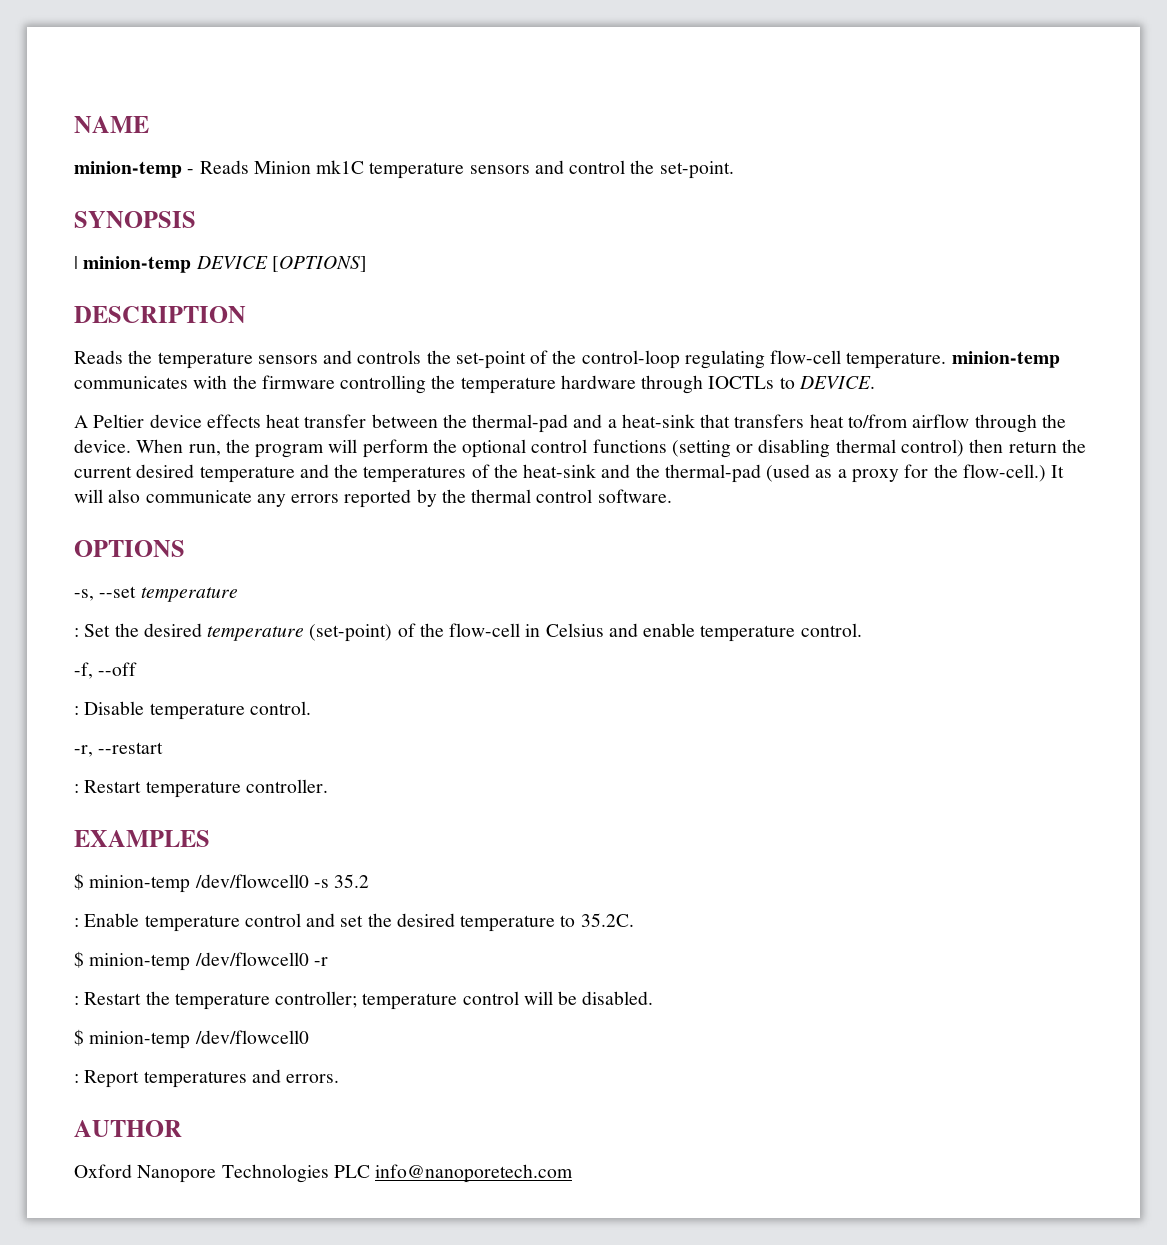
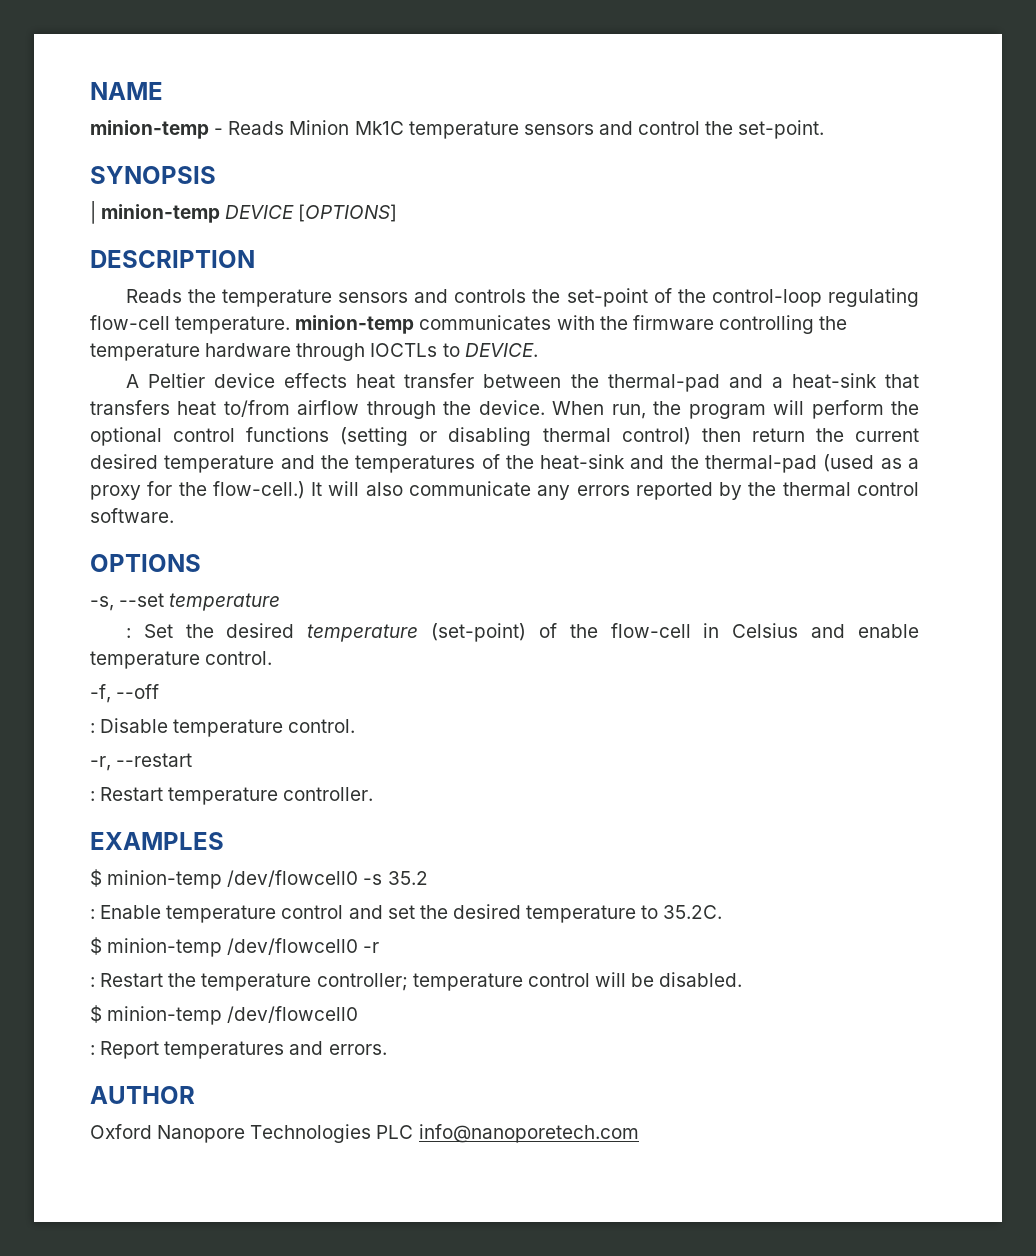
[316,160,365,174] mk1C -> [354,121,404,135] Mk1C

